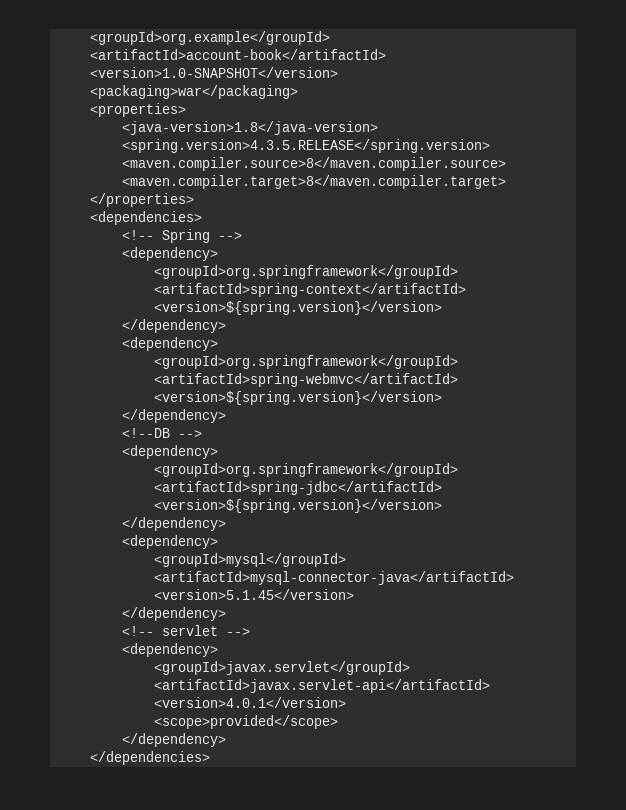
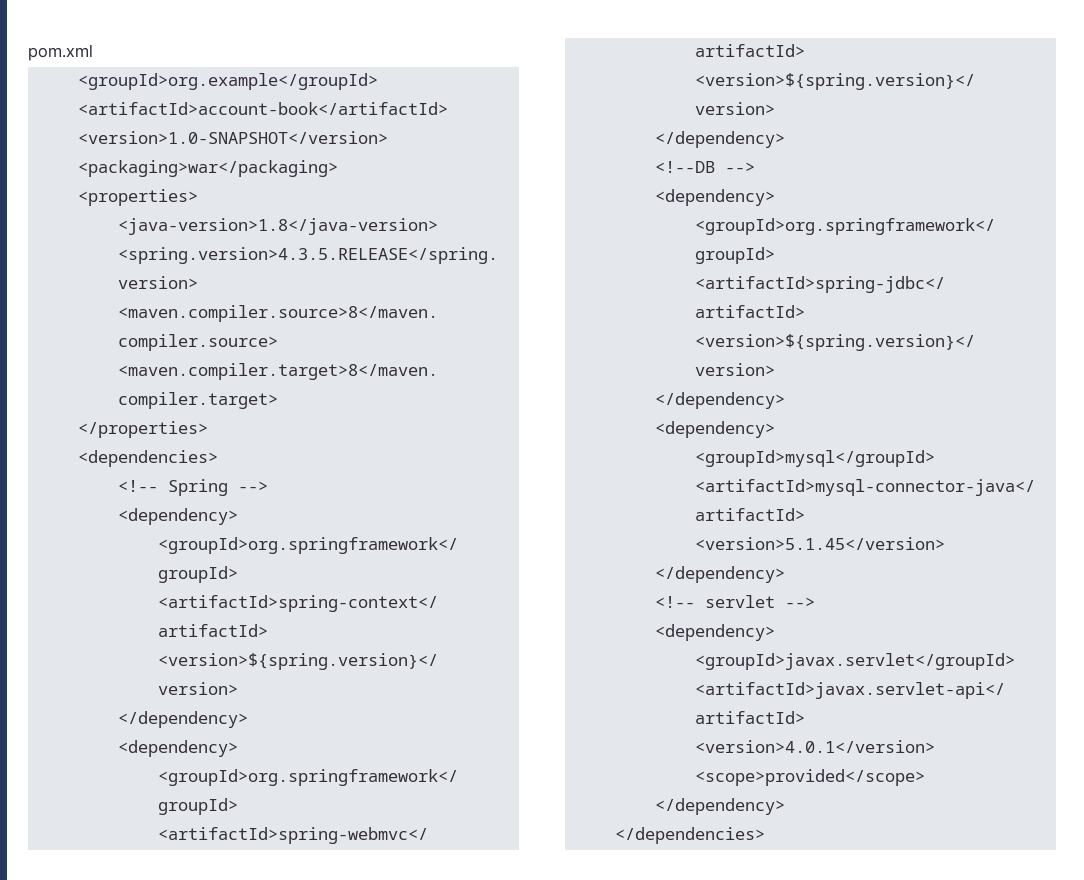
(90, 38) none -> [28,44,93,61] pom.xml //

